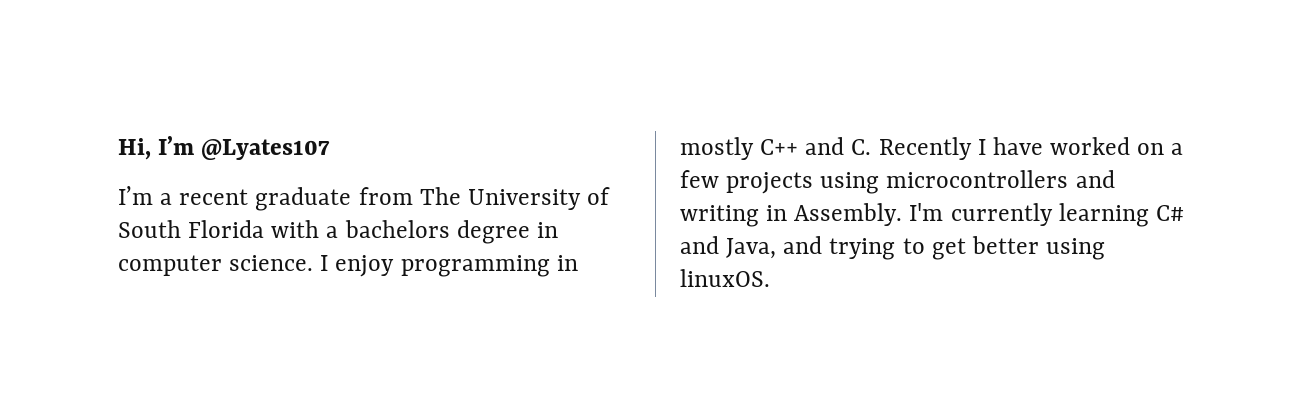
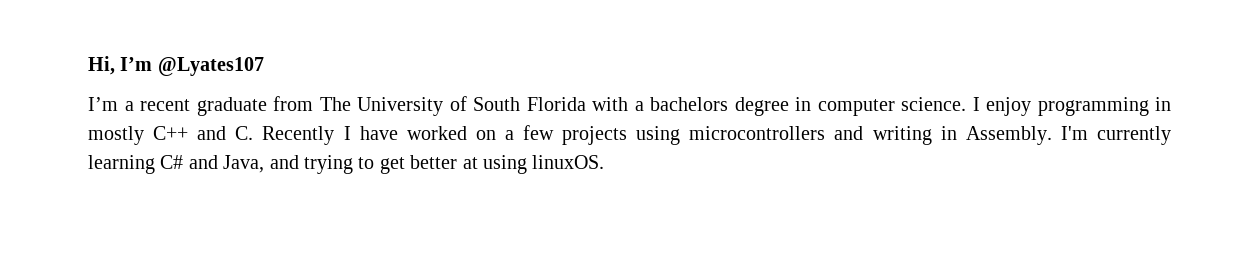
(1039, 245) none -> [462,157,478,169] at

